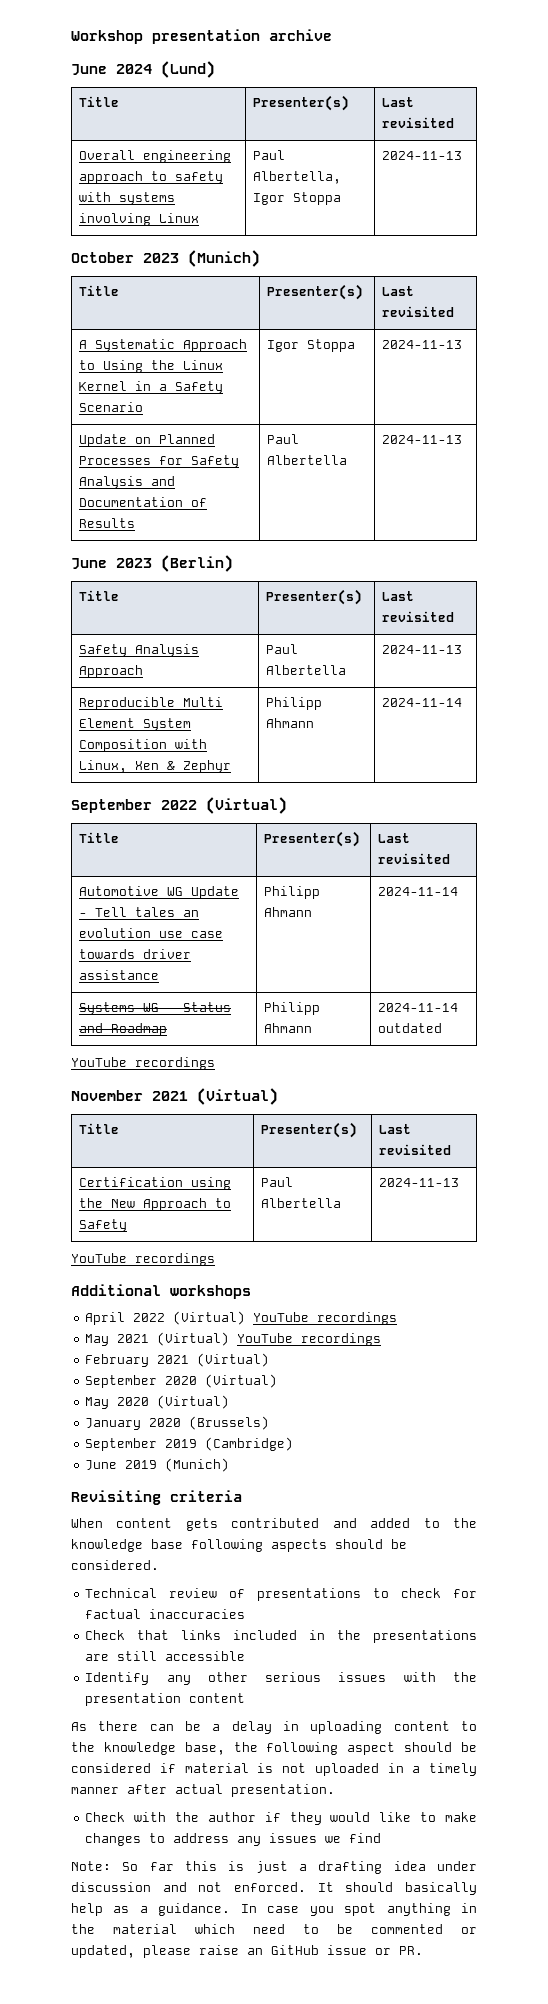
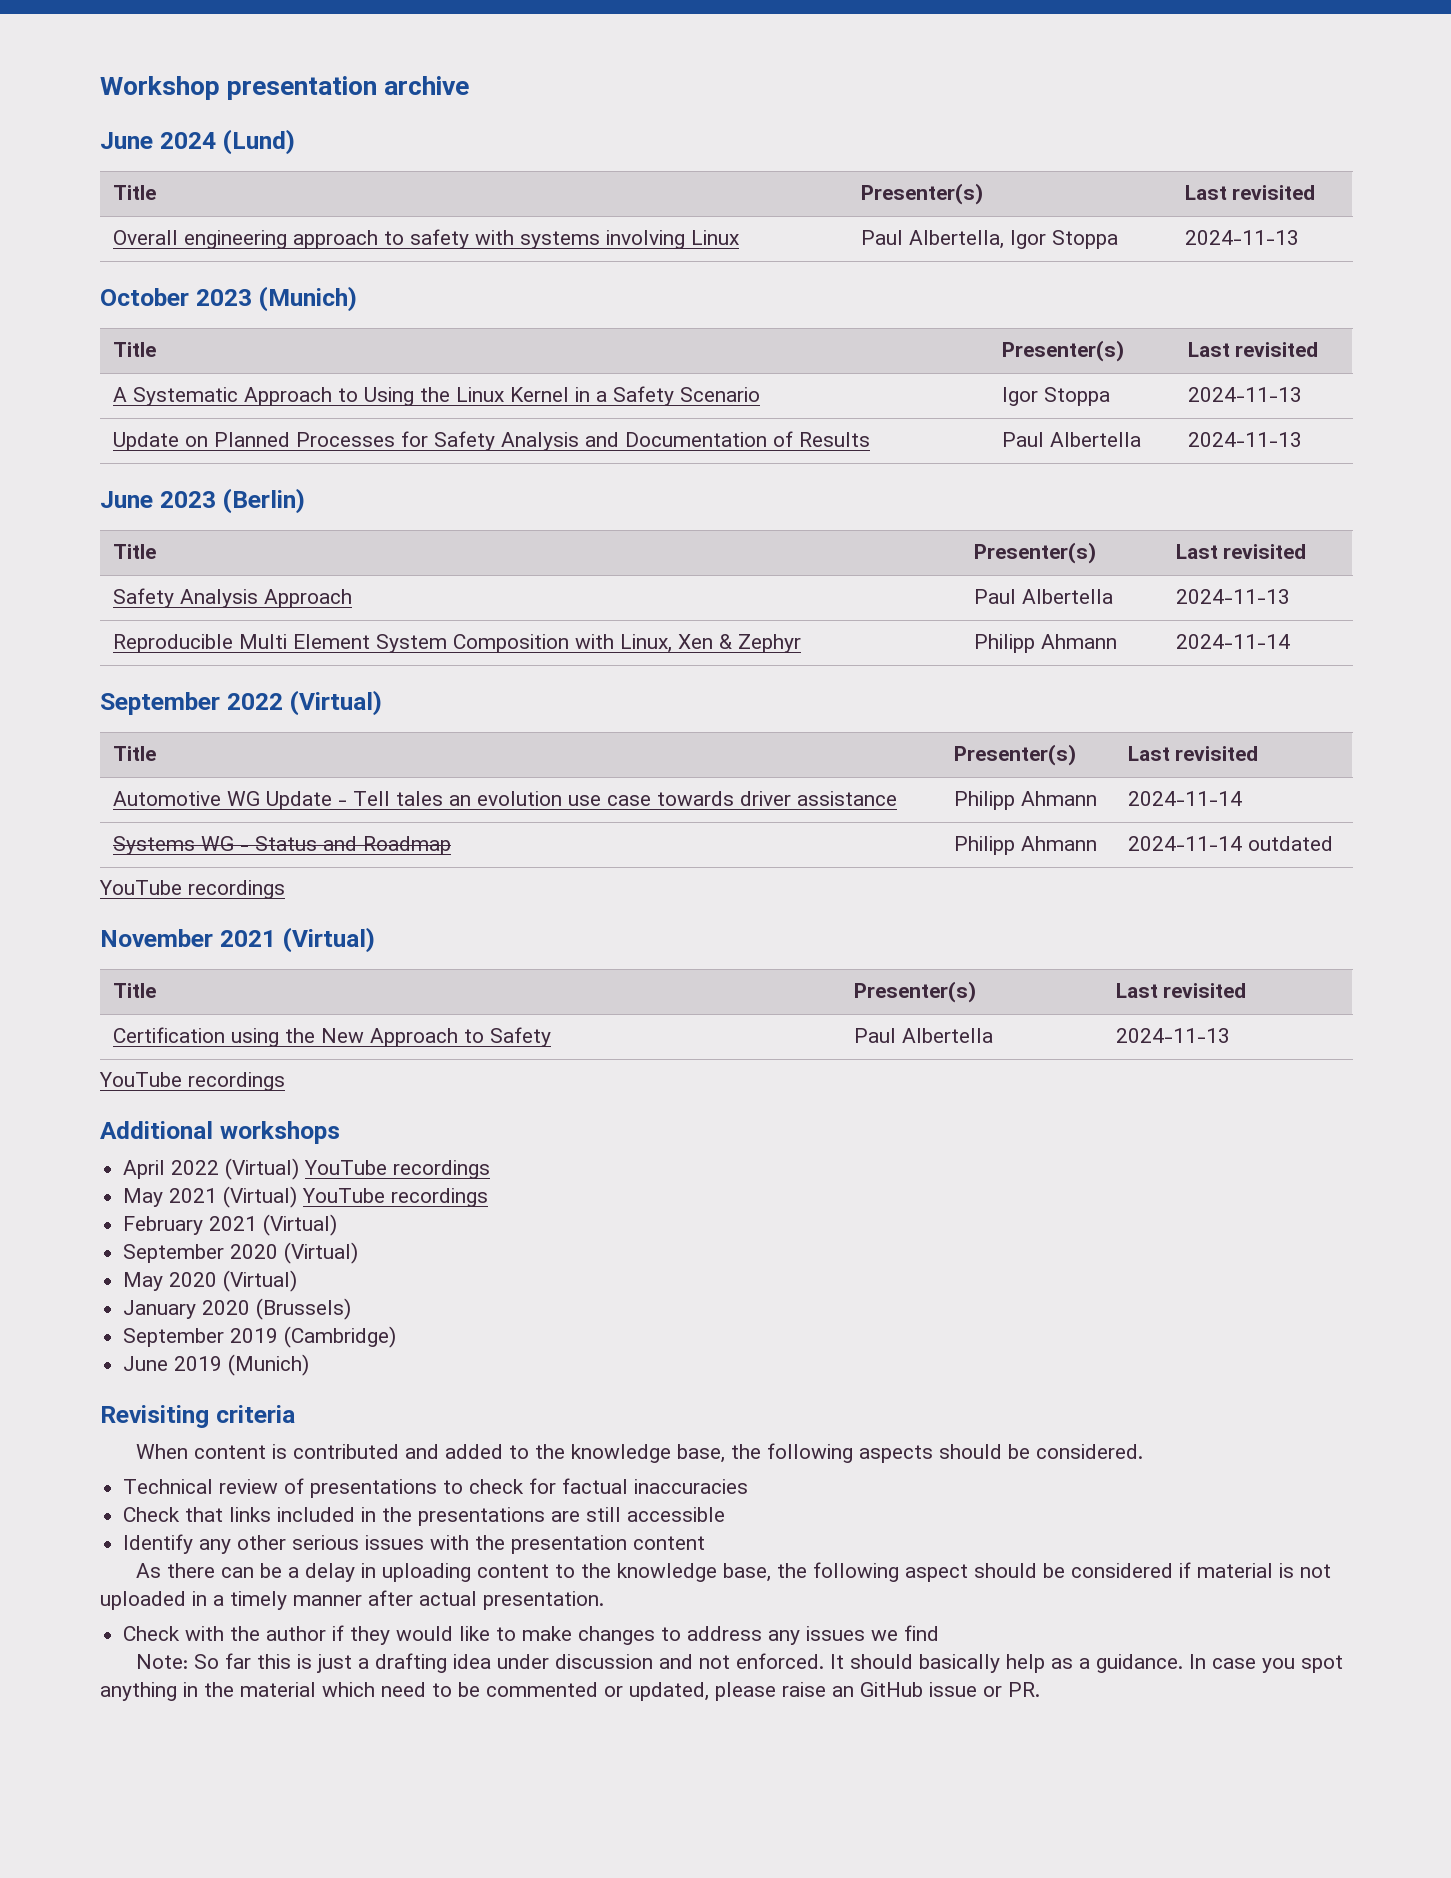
[185,1518,218,1531] gets -> [272,1444,288,1459] is
[151,1539,183,1549] base -> [677,1444,762,1463] base, the

